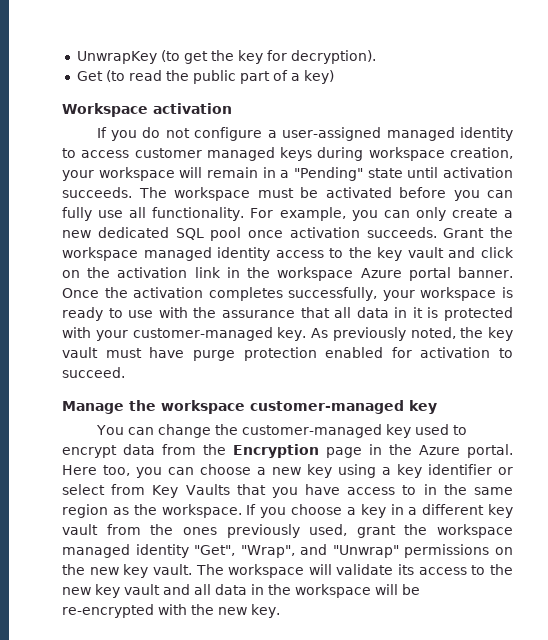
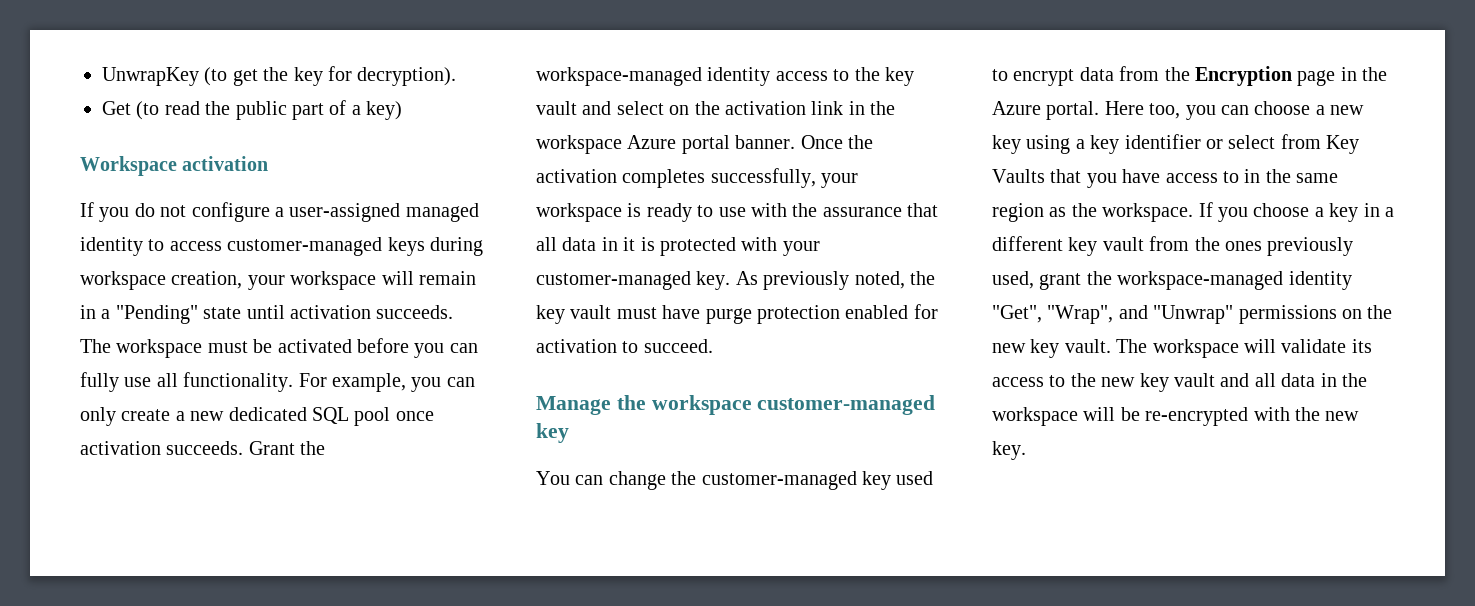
[134,147,275,161] customer managed -> [227,237,383,256] customer-managed
[62,247,212,261] workspace managed -> [536,67,702,86] workspace-managed
[480,247,514,258] click -> [616,101,664,115] select
[437,524,513,538] [62,544,130,558] workspace managed -> [1117,271,1284,290] workspace-managed

